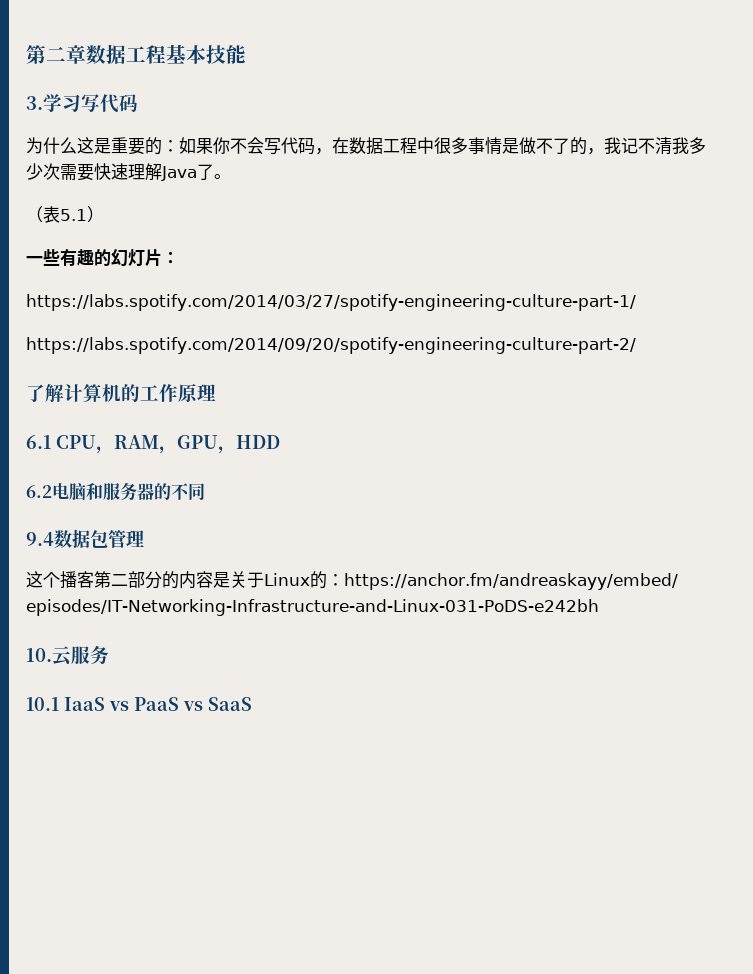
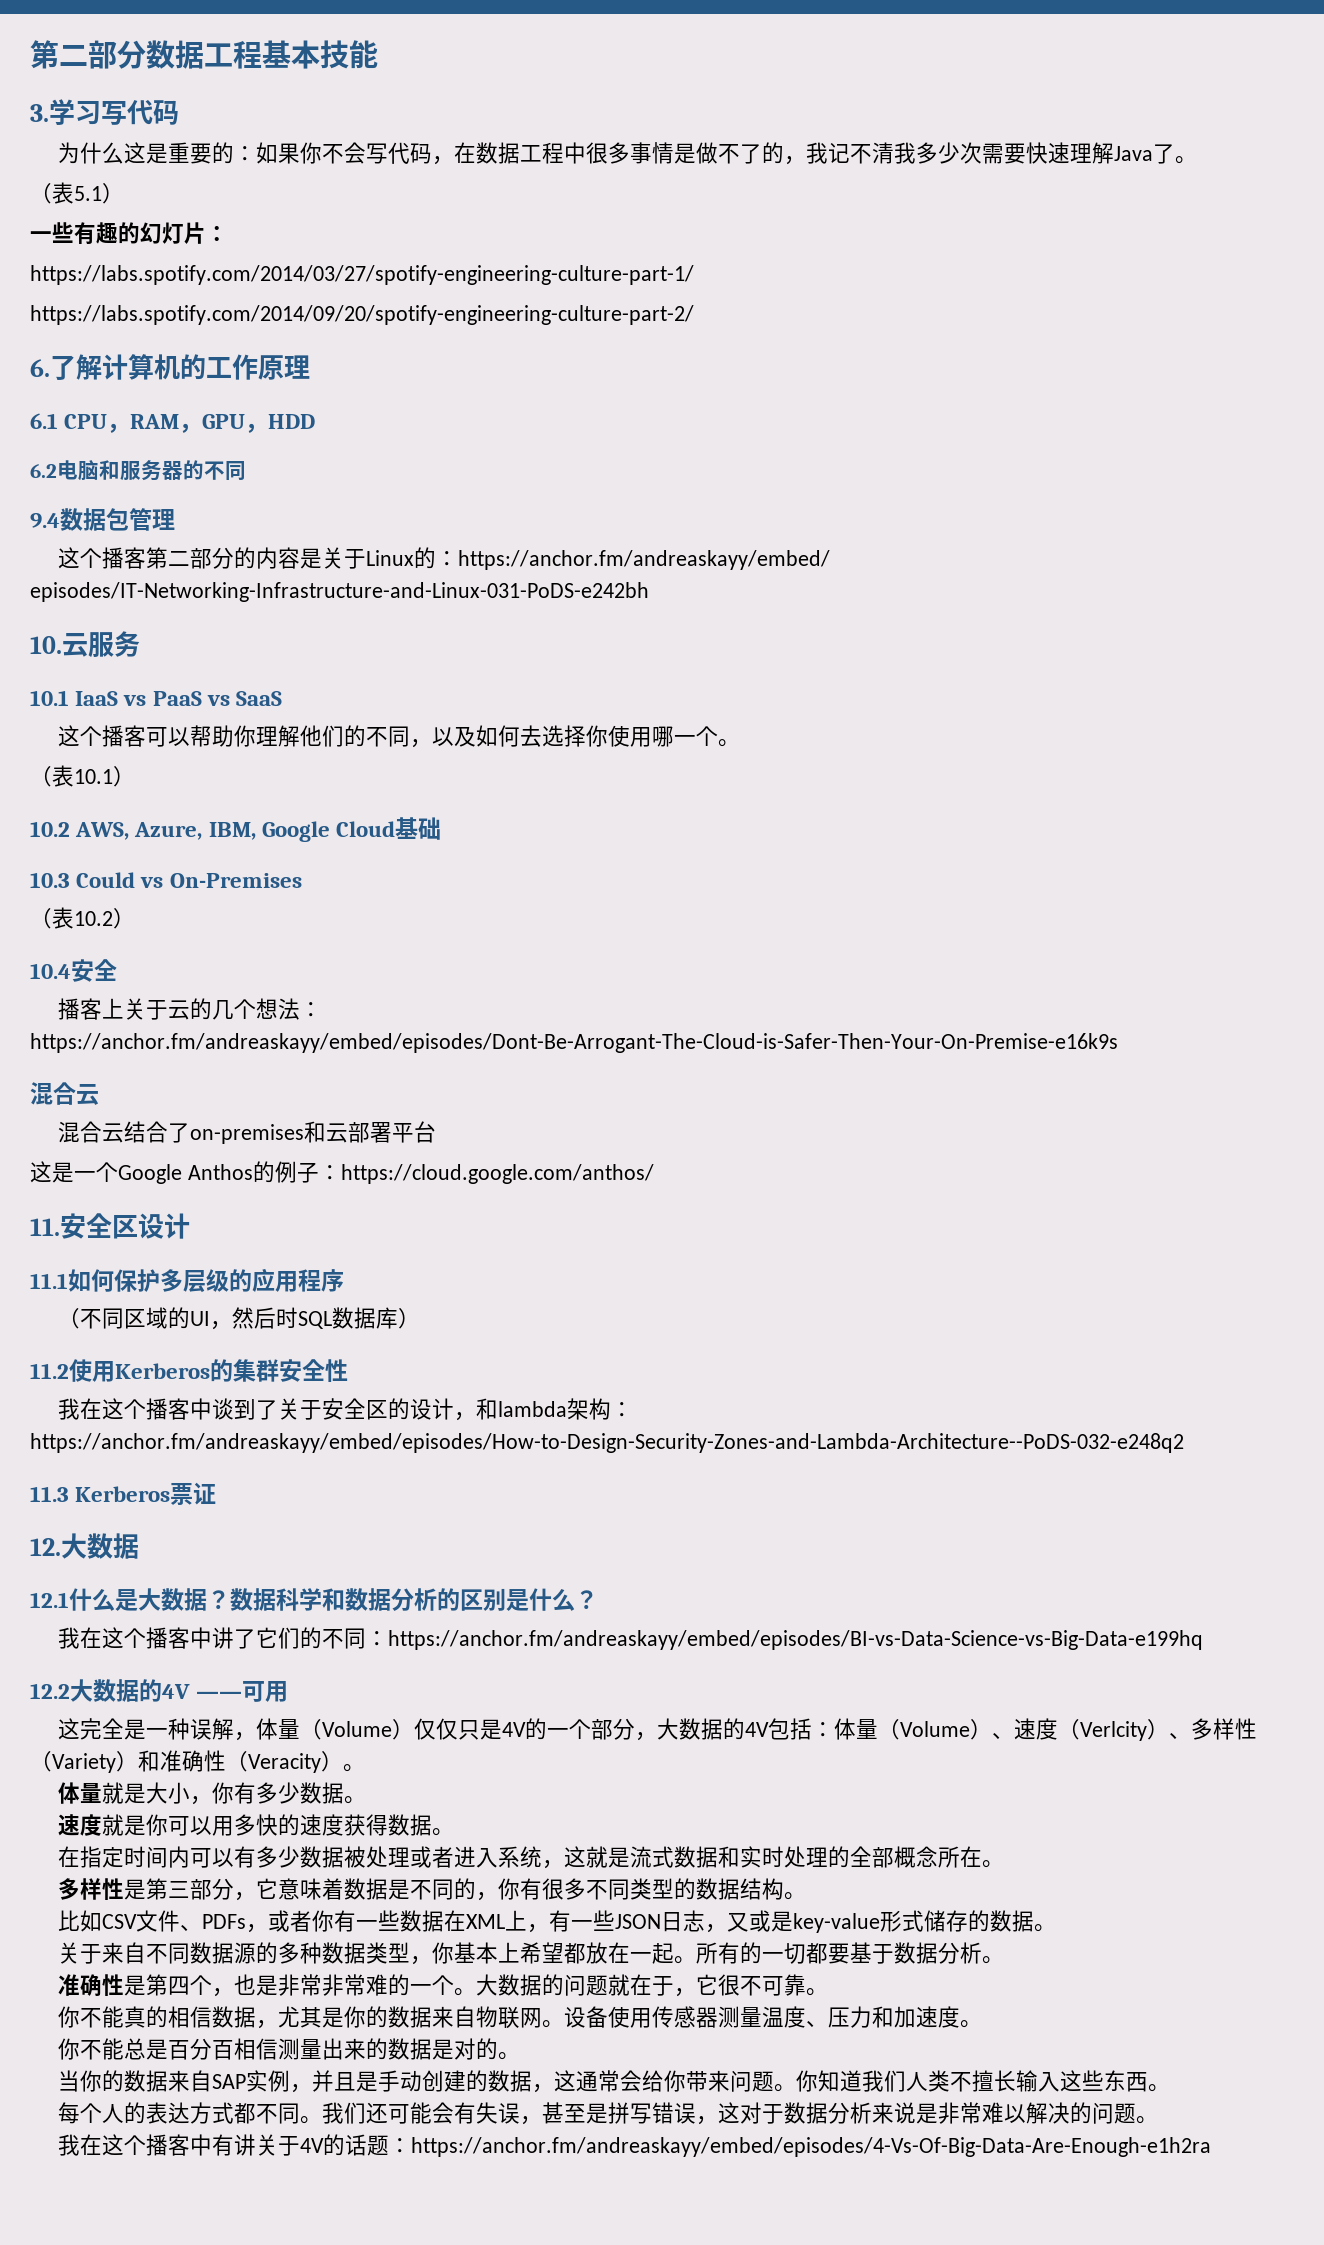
[26,45,86,64] 第二章 -> [30,40,146,69] 第二部分
(636, 345) none -> [30,359,50,377] 6.
(252, 704) none -> [58,725,741,748] [30,765,135,787] [30,817,442,842] [30,872,302,888] [30,907,135,929] [30,959,117,982] [58,998,323,1020] [30,1033,1118,1053] [30,1082,99,1105] [58,1121,437,1144] [30,1161,654,1184] [30,1213,190,1239] [30,1268,344,1293] [58,1307,421,1330] [30,1359,348,1382] [58,1398,634,1421] [30,1433,1184,1453] [30,1482,217,1505] [30,1533,139,1559] [30,1588,598,1611] [58,1627,1204,1650] [30,1679,289,1702] [58,1718,1258,1741] [30,1750,365,1773] [58,1782,367,1805] [58,1814,455,1836] [58,1846,1005,1869] [58,1878,807,1901] [58,1910,1057,1933] [58,1942,1005,1965] [58,1974,829,1997] [58,2006,983,2029] [58,2038,521,2060] [58,2070,1171,2093] [58,2102,1159,2125] [58,2134,1212,2157] // 这个播客可以帮助你理解他们的不同，以及如何去选择你使用哪一个。 // （表10.1） // 10.2 AWS, Azure, IBM, Google Cloud基础 // 10.3 Could vs On-Premises // （表10.2） // 10.4安全 // 播客上关于云的几个想法：https://anchor.fm/andreaskayy/embed/episodes/Dont-Be-Arrogant-The-Cloud-is-Safer-Then-Your-On-Premise-e16k9s // 混合云 // 混合云结合了on-premises和云部署平台 // 这是一个Google Anthos的例子：https://cloud.google.com/anthos/ // 11.安全区设计 // 11.1如何保护多层级的应用程序 // （不同区域的UI，然后时SQL数据库） // 11.2使用Kerberos的集群安全性 // 我在这个播客中谈到了关于安全区的设计，和lambda架构：https://anchor.fm/andreaskayy/embed/episodes/How-to-Design-Security-Zones-and-Lambda-Architecture--PoDS-032-e248q2 // 11.3 Kerberos票证 // 12.大数据 // 12.1什么是大数据？数据科学和数据分析的区别是什么？ // 我在这个播客中讲了它们的不同：https://anchor.fm/andreaskayy/embed/episodes/BI-vs-Data-Science-vs-Big-Data-e199hq // 12.2大数据的4V ——可用 // 这完全是一种误解，体量（Volume）仅仅只是4V的一个部分，大数据的4V包括：体量（Volume）、速度（Verlcity）、多样性（Variety）和准确性（Veracity）。 // 体量就是大小，你有多少数据。 // 速度就是你可以用多快的速度获得数据。 // 在指定时间内可以有多少数据被处理或者进入系统，这就是流式数据和实时处理的全部概念所在。 // 多样性是第三部分，它意味着数据是不同的，你有很多不同类型的数据结构。 // 比如CSV文件、PDFs，或者你有一些数据在XML上，有一些JSON日志，又或是key-value形式储存的数据。 // 关于来自不同数据源的多种数据类型，你基本上希望都放在一起。所有的一切都要基于数据分析。 // 准确性是第四个，也是非常非常难的一个。大数据的问题就在于，它很不可靠。 // 你不能真的相信数据，尤其是你的数据来自物联网。设备使用传感器测量温度、压力和加速度。 // 你不能总是百分百相信测量出来的数据是对的。 // 当你的数据来自SAP实例，并且是手动创建的数据，这通常会给你带来问题。你知道我们人类不擅长输入这些东西。 // 每个人的表达方式都不同。我们还可能会有失误，甚至是拼写错误，这对于数据分析来说是非常难以解决的问题。 // 我在这个播客中有讲关于4V的话题：https://anchor.fm/andreaskayy/embed/episodes/4-Vs-Of-Big-Data-Are-Enough-e1h2ra

